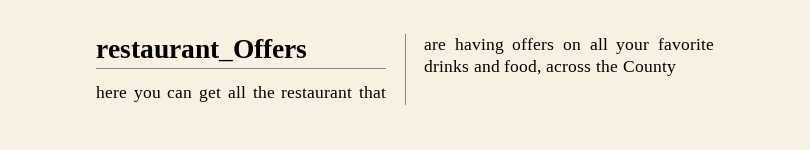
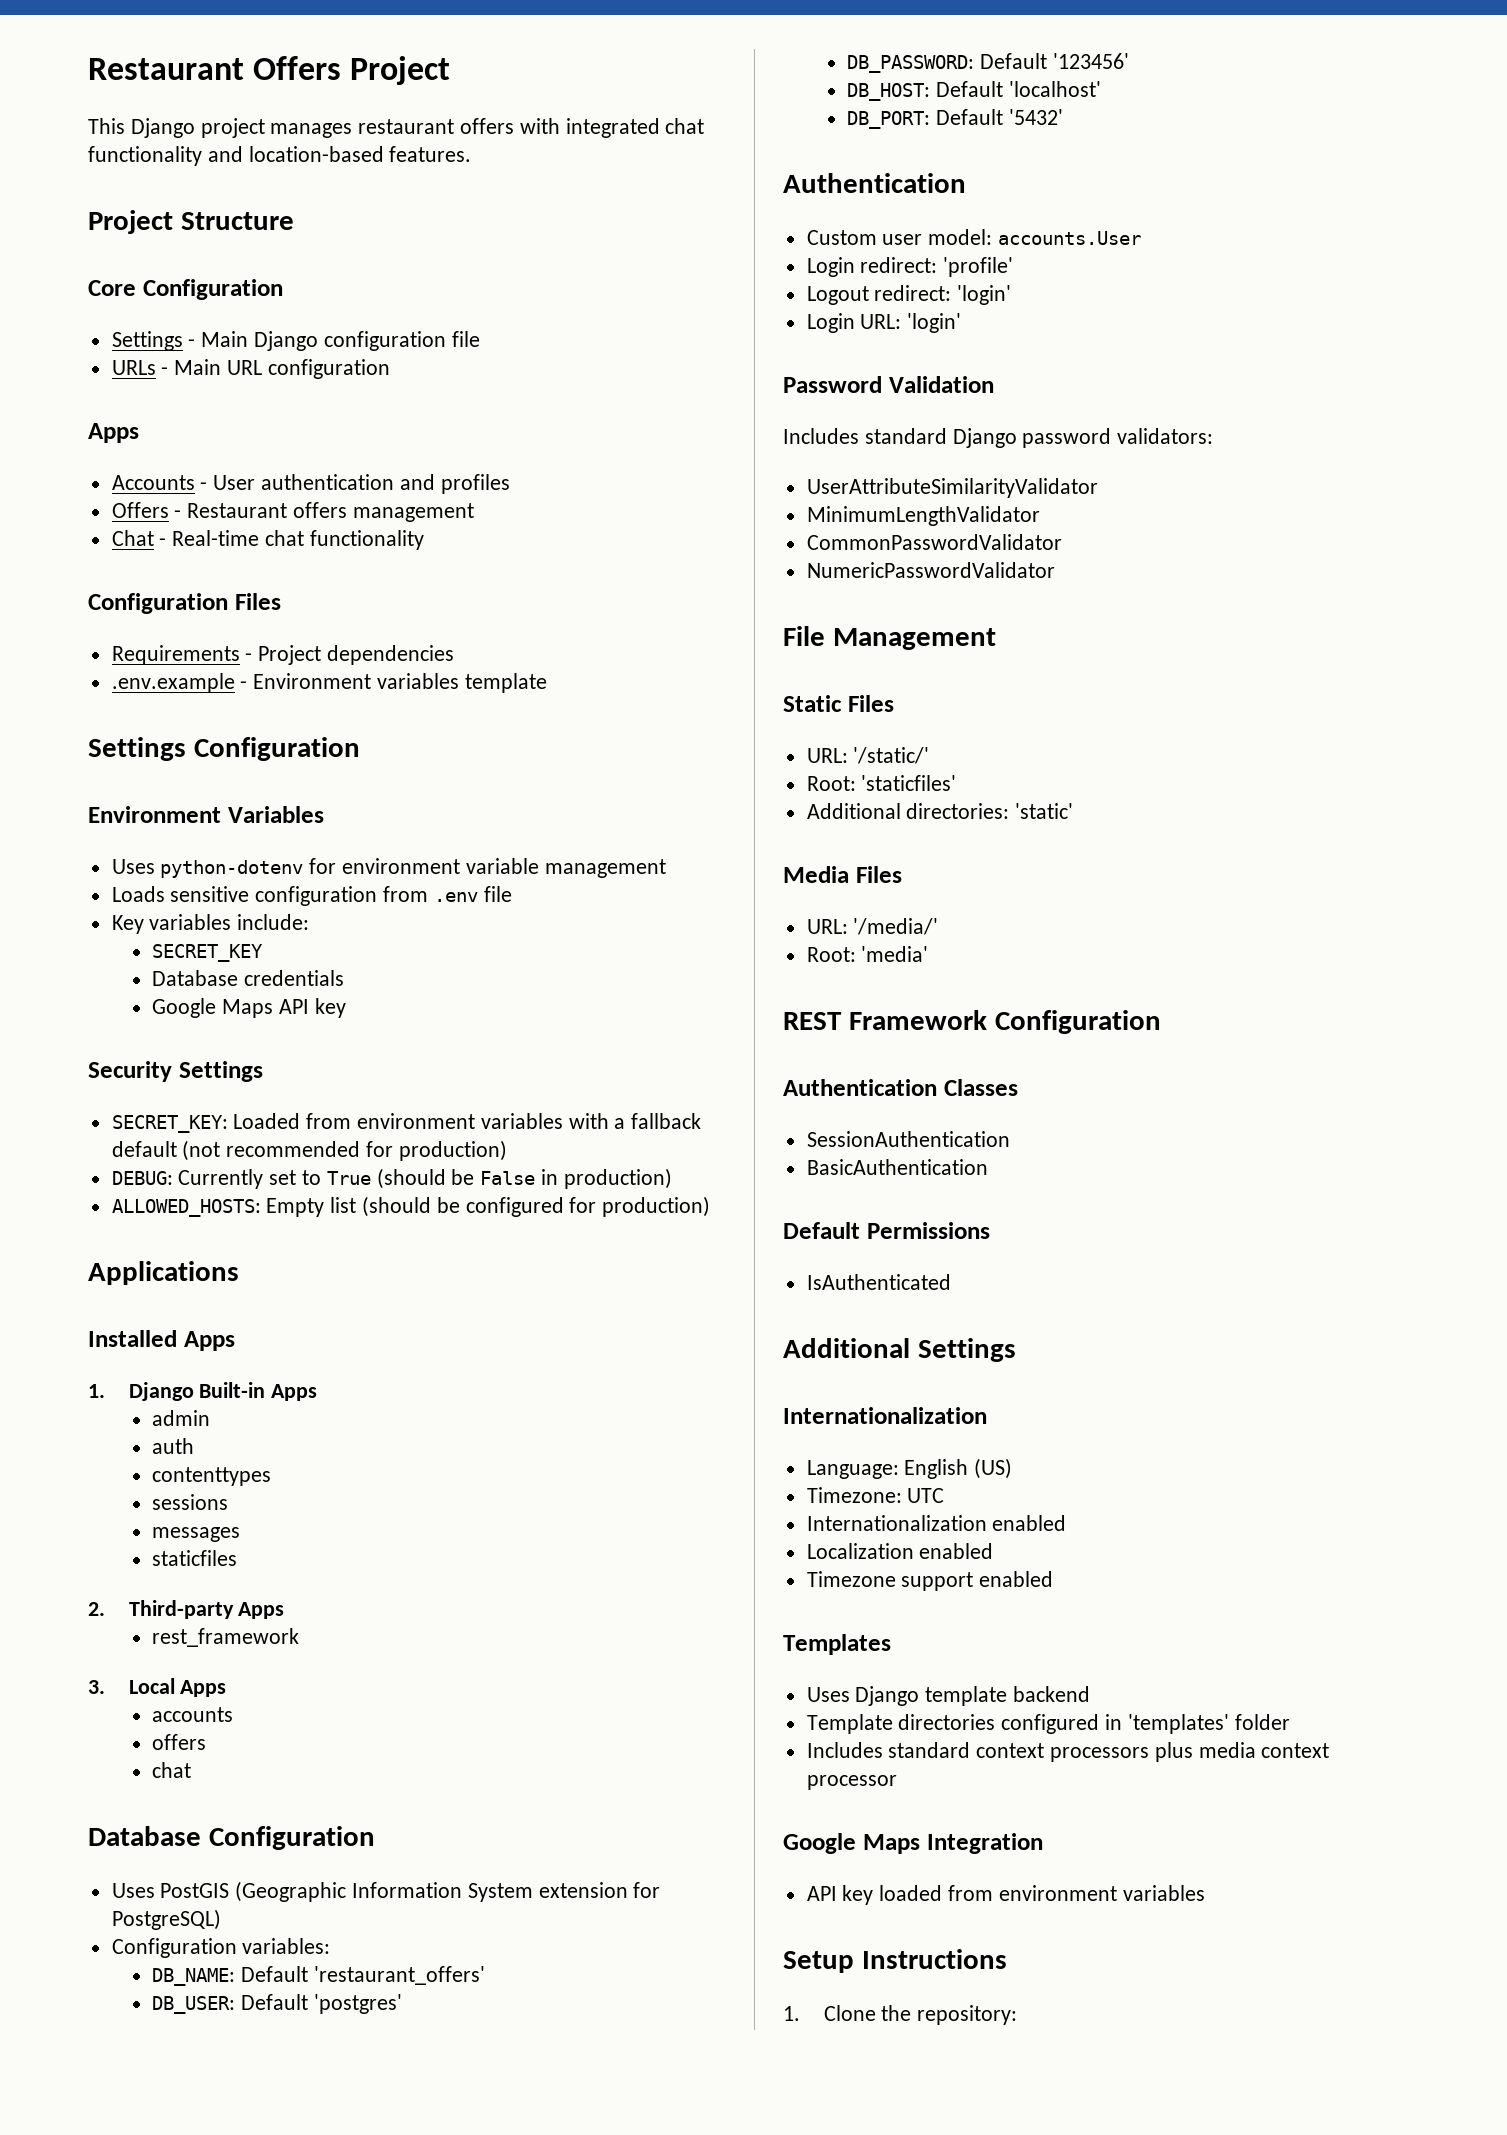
[96,39,307,62] [96,86,387,102] [424,38,714,54] [424,60,676,76] restaurant_Offers // here you can get all the restaurant that are having offers on all your favorite drinks and food, across the County -> [88,56,451,85] [88,118,705,138] [88,146,472,166] [88,210,294,234] [88,279,283,300] [111,331,480,351] [111,359,390,379] [88,423,139,443] [111,474,510,494] [111,502,474,522] [111,530,424,550] [88,593,281,614] [111,645,455,665] [111,673,547,693] [88,737,360,761] [88,806,324,823] [111,858,666,878] [111,886,512,906] [111,914,310,934] [152,944,264,962] [152,970,345,986] [152,998,346,1018] [88,1061,263,1082] [111,1113,702,1133] [111,1140,507,1161] [111,1168,672,1189] [111,1196,711,1217] [88,1261,239,1285] [88,1330,235,1351] [88,1382,318,1401] [152,1410,211,1426] [152,1438,195,1454] [152,1467,272,1486] [152,1494,229,1510] [152,1527,241,1542] [152,1550,238,1566] [88,1600,285,1619] [152,1628,300,1647] [88,1678,227,1697] [152,1707,234,1722] [152,1734,207,1750] [152,1762,192,1778] [88,1826,375,1850] [111,1881,661,1902] [111,1909,221,1930] [111,1938,331,1958] [152,1966,485,1986] [152,1994,402,2014] [847,53,1129,73] [847,81,1101,101] [847,109,1063,129] [783,173,966,193] [806,229,1142,245] [806,257,1014,277] [806,285,1012,305] [806,313,962,333] [783,376,994,393] [783,428,1214,448] [806,478,1098,498] [806,506,1040,526] [806,534,1062,550] [806,562,1055,578] [783,626,996,650] [783,695,894,712] [806,747,930,764] [806,775,957,791] [806,803,1074,819] [783,866,902,883] [806,918,939,935] [806,946,929,962] [783,1010,1161,1034] [783,1079,1018,1096] [806,1131,1010,1147] [806,1159,988,1175] [783,1222,990,1239] [806,1274,951,1290] [783,1338,1016,1362] [783,1407,987,1424] [806,1458,1013,1479] [806,1487,945,1503] [806,1515,1067,1531] [806,1543,994,1559] [806,1571,1054,1591] [783,1634,891,1655] [806,1686,1091,1706] [806,1714,1290,1734] [806,1742,1330,1762] [806,1775,897,1790] [783,1833,1043,1854] [806,1885,1205,1905] [783,1949,1007,1973] [783,2005,1018,2025] Restaurant Offers Project // This Django project manages restaurant offers with integrated chat functionality and location-based features. // Project Structure // Core Configuration // Settings - Main Django configuration file // URLs - Main URL configuration // Apps // Accounts - User authentication and profiles // Offers - Restaurant offers management // Chat - Real-time chat functionality // Configuration Files // Requirements - Project dependencies // .env.example - Environment variables template // Settings Configuration // Environment Variables // Uses python-dotenv for environment variable management // Loads sensitive configuration from .env file // Key variables include: // SECRET_KEY // Database credentials // Google Maps API key // Security Settings // SECRET_KEY: Loaded from environment variables with a fallback default (not recommended for production) // DEBUG: Currently set to True (should be False in production) // ALLOWED_HOSTS: Empty list (should be configured for production) // Applications // Installed Apps // 1. Django Built-in Apps // admin // auth // contenttypes // sessions // messages // staticfiles // 2. Third-party Apps // rest_framework // 3. Local Apps // accounts // offers // chat // Database Configuration // Uses PostGIS (Geographic Information System extension for PostgreSQL) // Configuration variables: // DB_NAME: Default 'restaurant_offers' // DB_USER: Default 'postgres' // DB_PASSWORD: Default '123456' // DB_HOST: Default 'localhost' // DB_PORT: Default '5432' // Authentication // Custom user model: accounts.User // Login redirect: 'profile' // Logout redirect: 'login' // Login URL: 'login' // Password Validation // Includes standard Django password validators: // UserAttributeSimilarityValidator // MinimumLengthValidator // CommonPasswordValidator // NumericPasswordValidator // File Management // Static Files // URL: '/static/' // Root: 'staticfiles' // Additional directories: 'static' // Media Files // URL: '/media/' // Root: 'media' // REST Framework Configuration // Authentication Classes // SessionAuthentication // BasicAuthentication // Default Permissions // IsAuthenticated // Additional Settings // Internationalization // Language: English (US) // Timezone: UTC // Internationalization enabled // Localization enabled // Timezone support enabled // Templates // Uses Django template backend // Template directories configured in 'templates' folder // Includes standard context processors plus media context processor // Google Maps Integration // API key loaded from environment variables // Setup Instructions // 1. Clone the repository:

